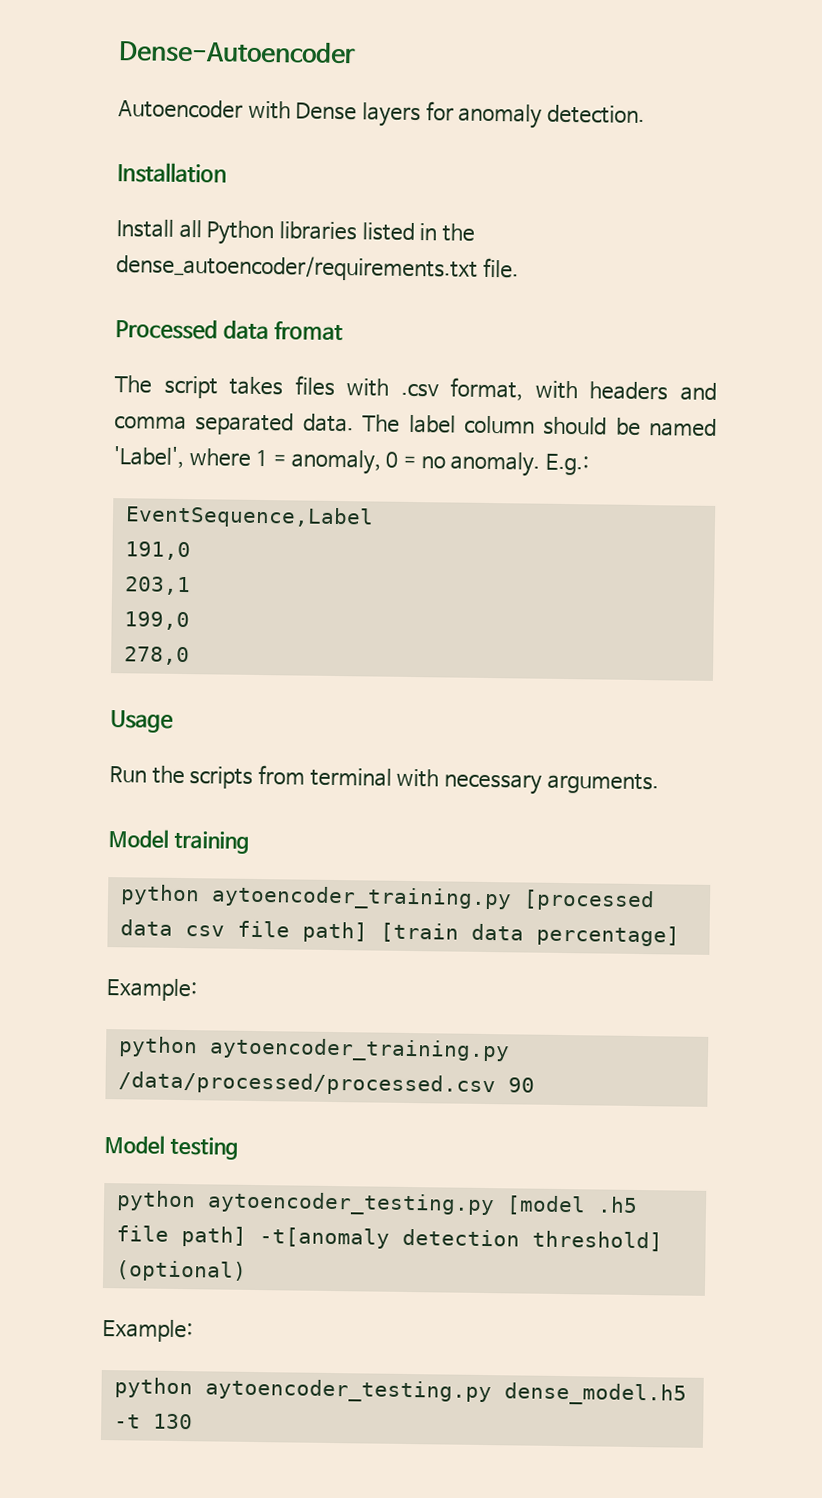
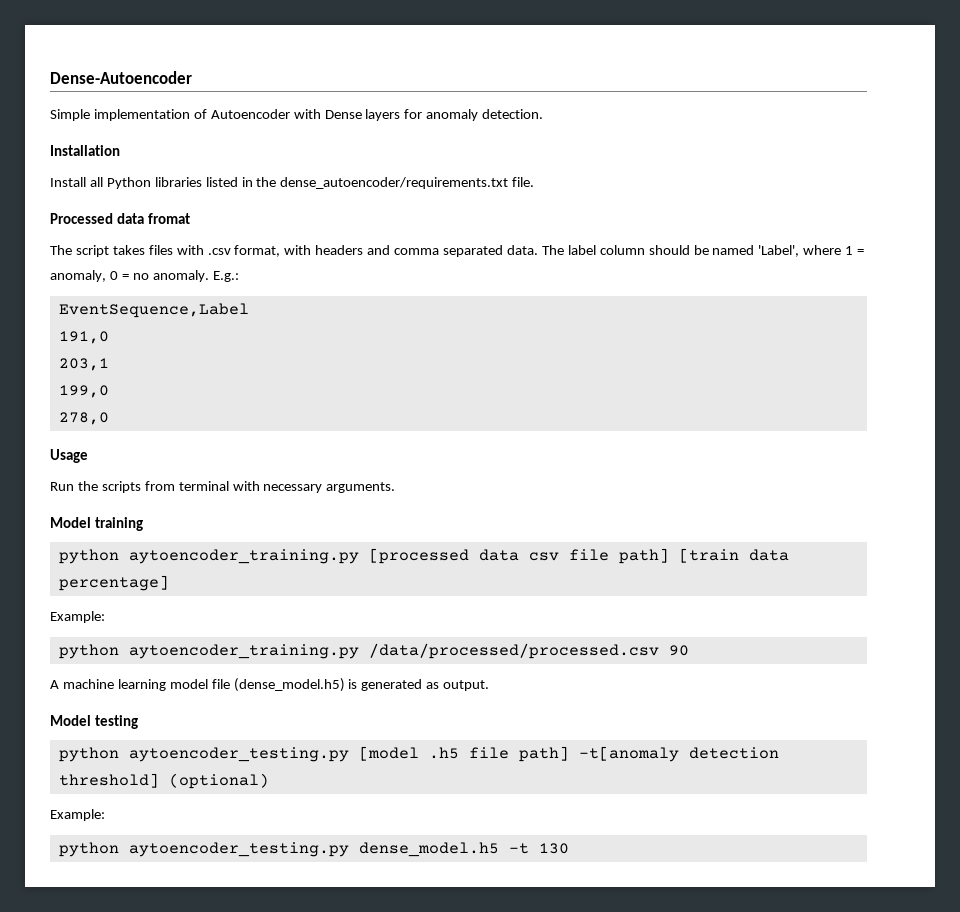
(356, 52) none -> [50,109,207,121] Simple implementation of
(535, 1085) none -> [50,678,490,692] // A machine learning model file (dense_model.h5) is generated as output.

